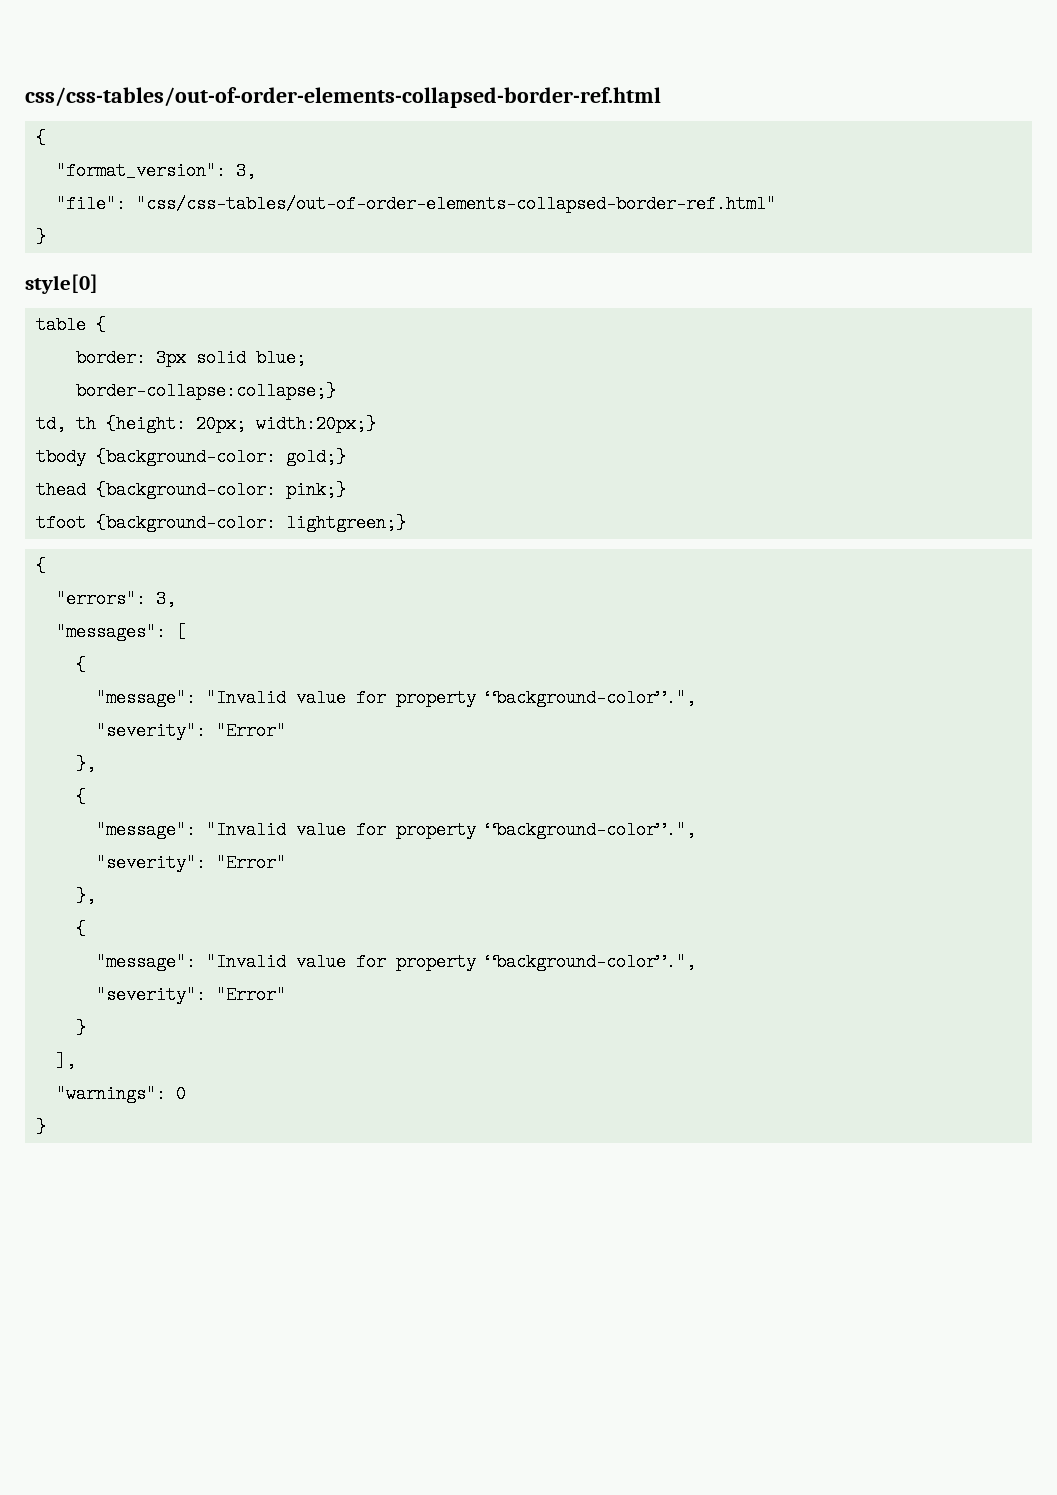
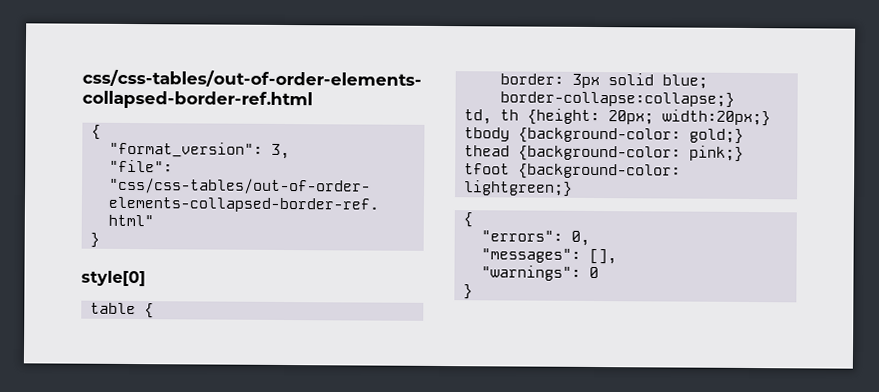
[155,590,176,608] 3, -> [570,230,590,246] 0,
[175,623,186,641] [75,656,86,674] [95,689,696,707] [95,722,286,740] [75,755,96,773] [75,788,86,806] [95,821,696,839] [95,854,286,872] [75,887,96,905] [75,920,86,938] [95,953,696,971] [95,986,286,1004] [75,1019,86,1037] [55,1052,76,1070] [ // { // "message": "Invalid value for property “background-color”.", // "severity": "Error" // }, // { // "message": "Invalid value for property “background-color”.", // "severity": "Error" // }, // { // "message": "Invalid value for property “background-color”.", // "severity": "Error" // } // ], -> [588,248,617,265] [],

